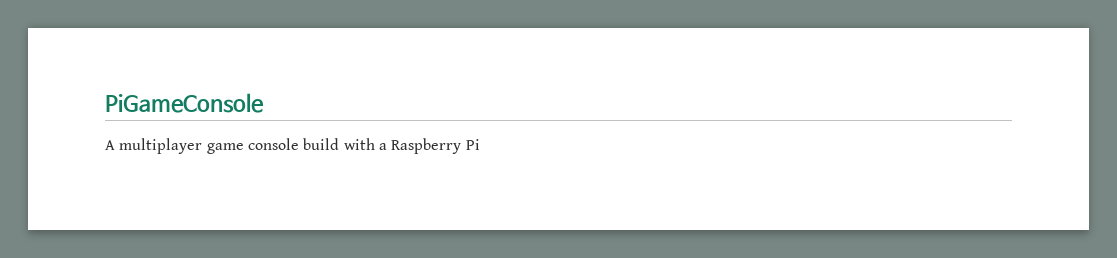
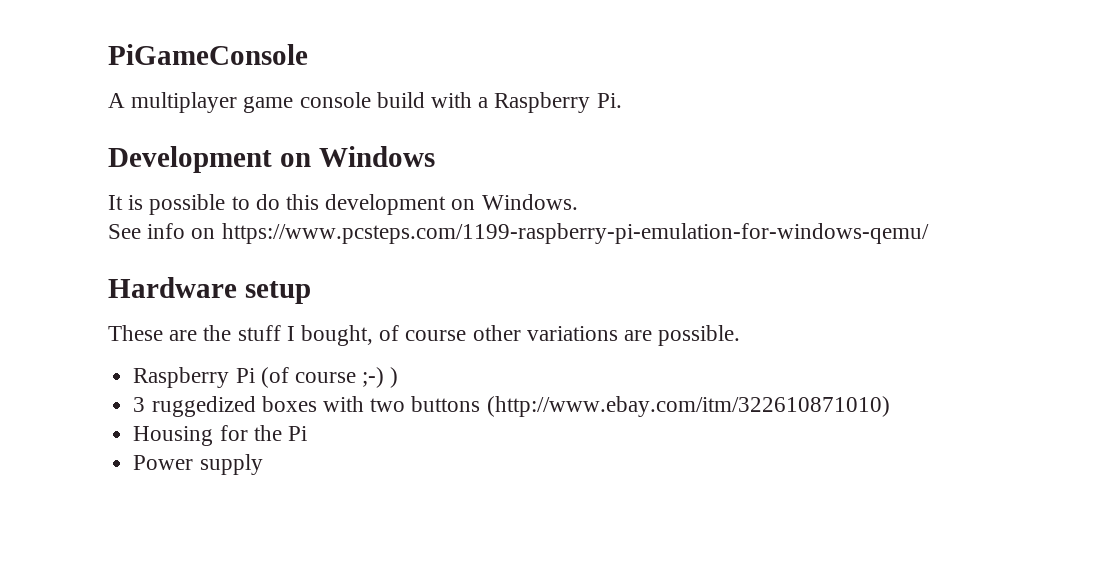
[465,139,480,150] Pi -> [596,93,622,108] [108,146,435,173] [108,194,578,215] [108,223,929,244] [108,277,311,304] [108,325,741,346] [133,367,399,388] [133,396,890,417] [133,425,307,446] [133,454,263,475] Pi. // Development on Windows // It is possible to do this development on Windows. // See info on https://www.pcsteps.com/1199-raspberry-pi-emulation-for-windows-qemu/ // Hardware setup // These are the stuff I bought, of course other variations are possible. // Raspberry Pi (of course ;-) ) // 3 ruggedized boxes with two buttons (http://www.ebay.com/itm/322610871010) // Housing for the Pi // Power supply

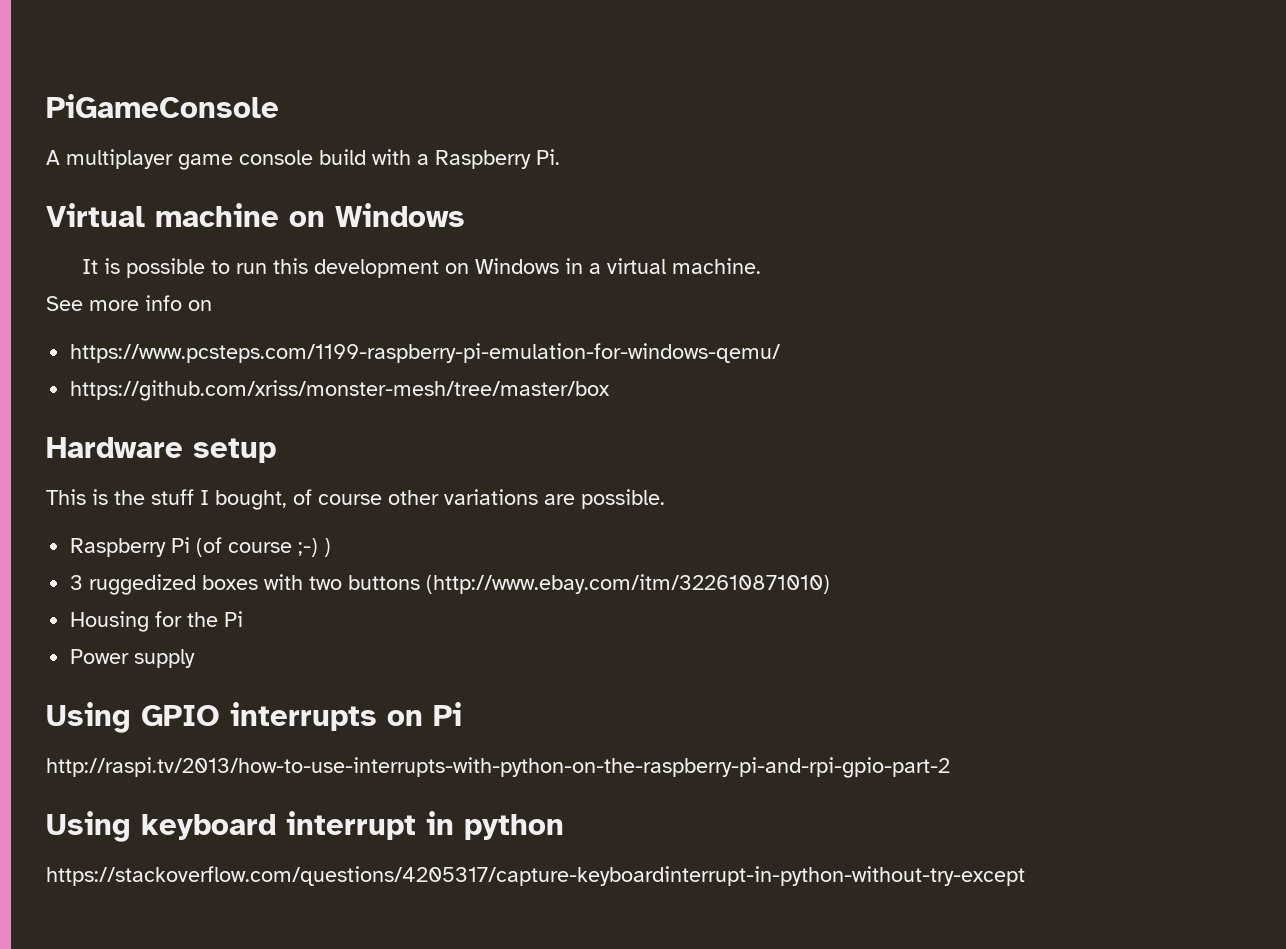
[108,146,272,173] Development -> [46,203,279,227] Virtual machine
[255,194,280,210] do -> [236,263,268,274] run
[481,194,578,210] Windows. -> [475,258,762,274] Windows in a virtual machine.
(141, 231) none -> [89,300,139,311] more
(216, 233) none -> (212, 305) //
(929, 233) none -> [70,380,611,401] // https://github.com/xriss/monster-mesh/tree/master/box
[108,325,198,341] These are -> [46,489,108,505] This is
(263, 464) none -> [46,702,462,733] [46,757,950,778] [46,811,564,842] [46,866,1025,886] // Using GPIO interrupts on Pi // http://raspi.tv/2013/how-to-use-interrupts-with-python-on-the-raspberry-pi-and-rpi-gpio-part-2 // Using keyboard interrupt in python // https://stackoverflow.com/questions/4205317/capture-keyboardinterrupt-in-python-without-try-except

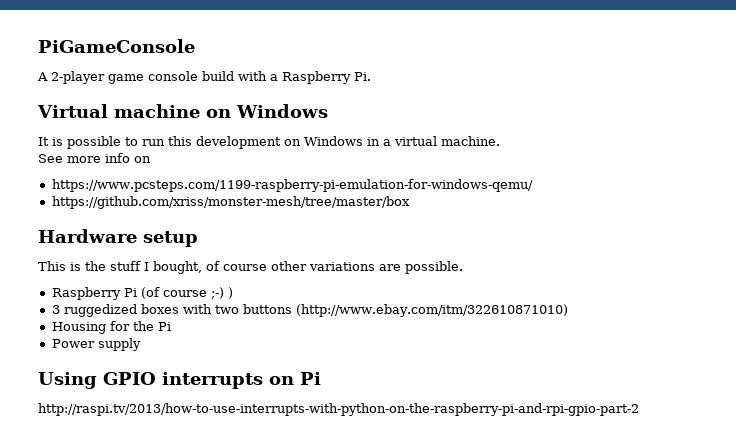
[66,149,173,169] multiplayer -> [51,71,105,84] 2-player
[46,811,564,842] [46,866,1025,886] // Using keyboard interrupt in python // https://stackoverflow.com/questions/4205317/capture-keyboardinterrupt-in-python-without-try-except -> (639, 409) none

